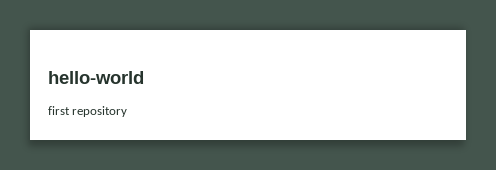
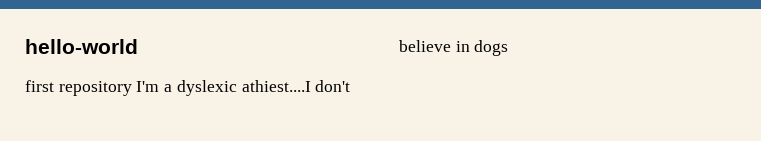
(128, 111) none -> [136,80,351,96] [399,40,509,56] I'm a dyslexic athiest....I don't believe in dogs

